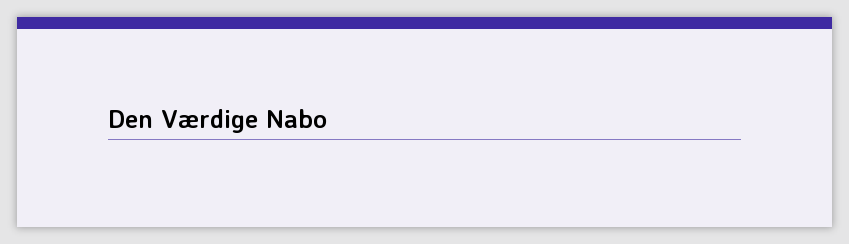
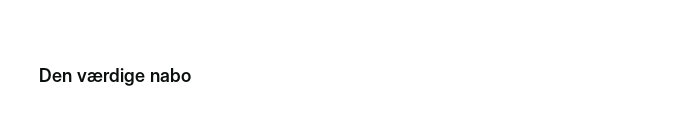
[161,109,327,133] Værdige Nabo -> [76,68,191,86] værdige nabo

